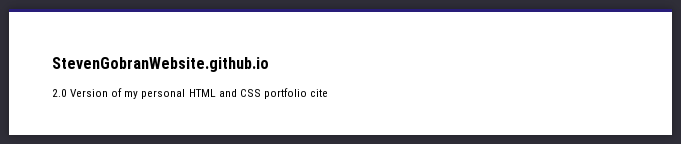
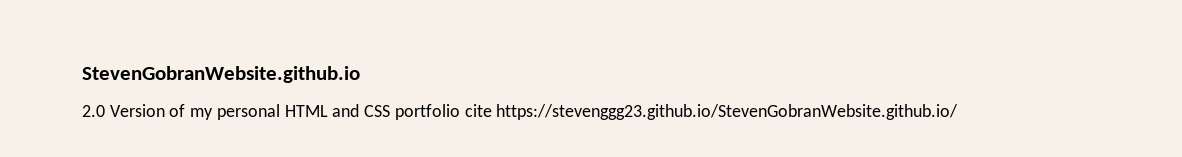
(328, 93) none -> [496,104,959,120] https://stevenggg23.github.io/StevenGobranWebsite.github.io/

